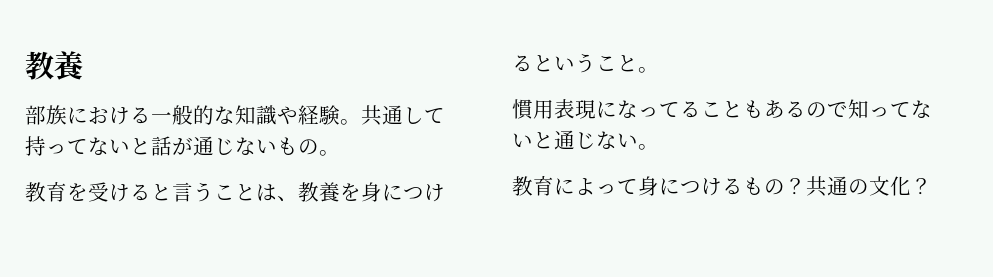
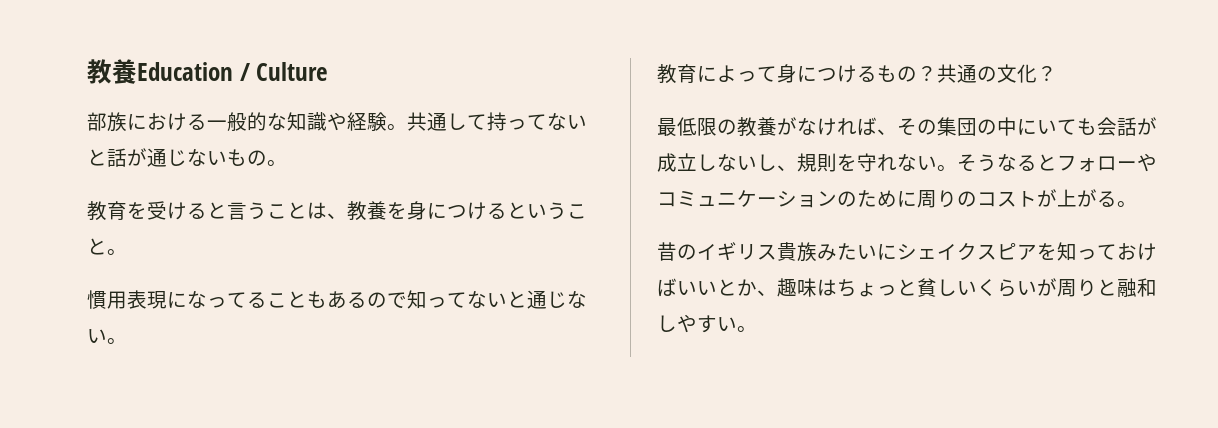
[25,51,83,80] 教養 -> [87,59,329,84] 教養Education / Culture
(932, 186) none -> [657,117,1157,137] [657,153,1157,172] [657,189,1137,208] [657,242,1157,262] [657,278,1157,297] [657,314,757,333] // 最低限の教養がなければ、その集団の中にいても会話が成立しないし、規則を守れない。そうなるとフォローやコミュニケーションのために周りのコストが上がる。 // 昔のイギリス貴族みたいにシェイクスピアを知っておけばいいとか、趣味はちょっと貧しいくらいが周りと融和しやすい。

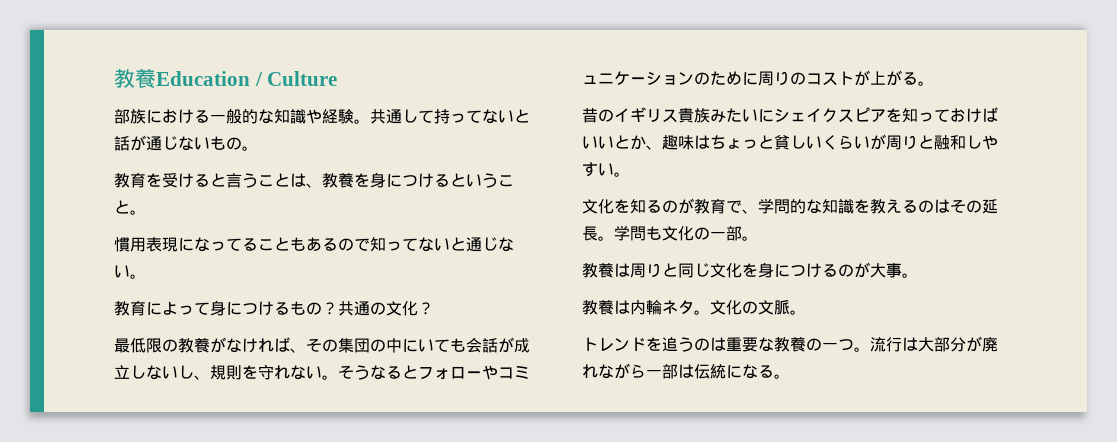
(757, 329) none -> [582,198,998,214] [582,225,758,241] [582,262,918,278] [582,299,806,315] [582,336,998,352] [582,363,790,379] // 文化を知るのが教育で、学問的な知識を教えるのはその延長。学問も文化の一部。 // 教養は周りと同じ文化を身につけるのが大事。 // 教養は内輪ネタ。文化の文脈。 // トレンドを追うのは重要な教養の一つ。流行は大部分が廃れながら一部は伝統になる。

